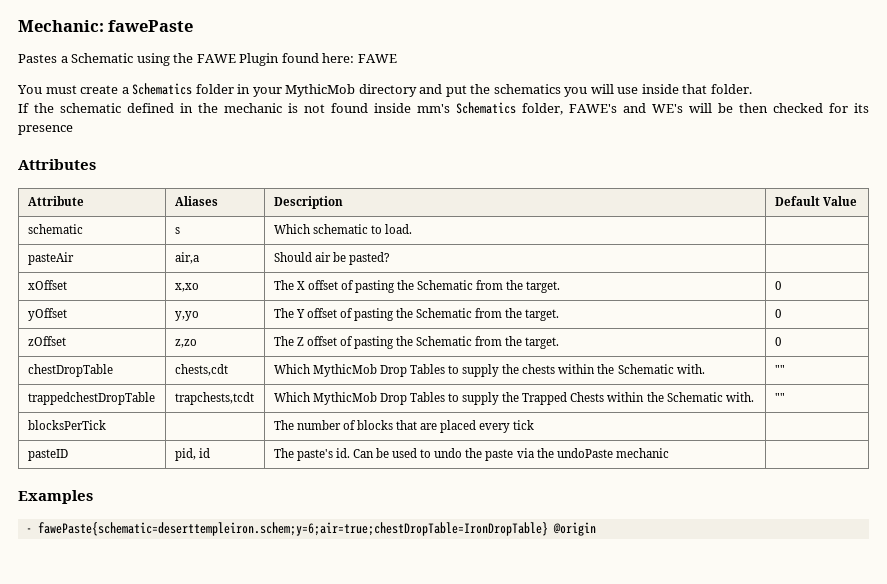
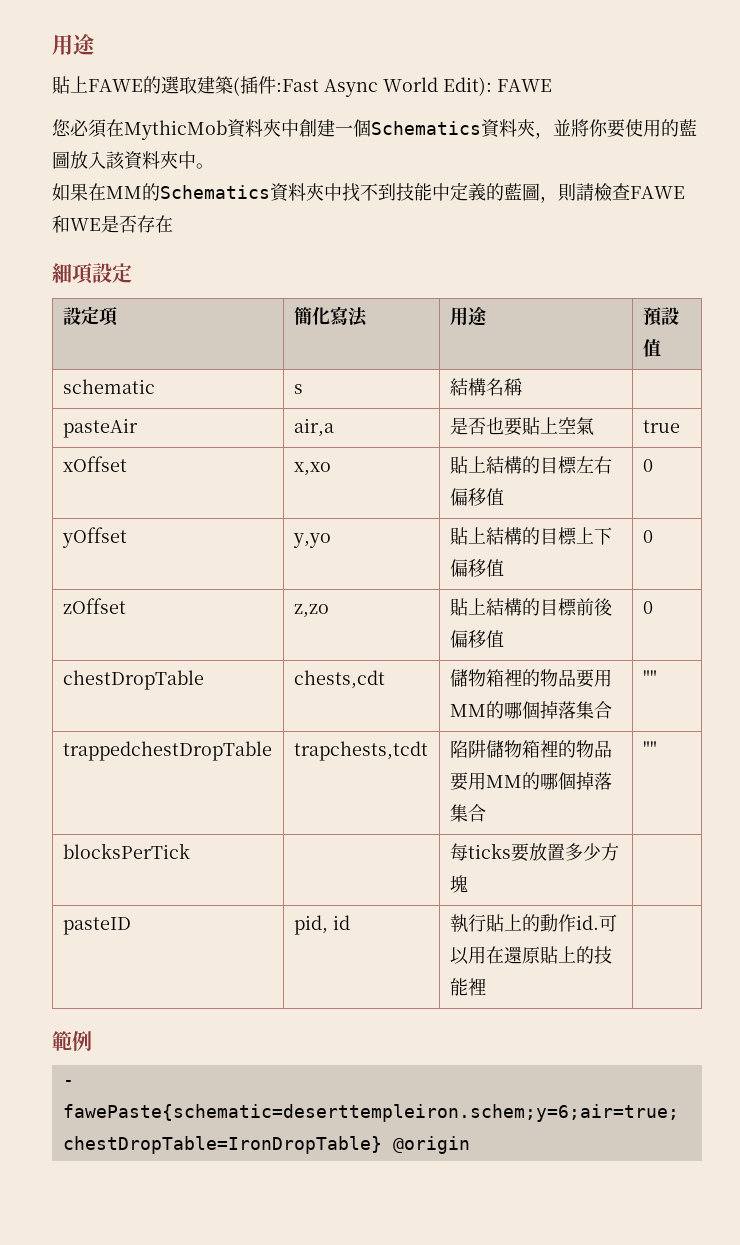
[18,20,194,32] [18,53,397,66] [17,83,752,97] [18,102,869,115] [18,125,73,135] [18,159,96,170] [27,196,84,206] [174,196,218,206] [273,196,343,209] [774,196,857,206] [27,224,83,234] [174,227,180,234] [273,224,412,234] [27,252,74,265] [174,252,199,264] [273,252,390,265] [27,280,67,290] [174,283,199,292] [273,280,561,293] [774,281,781,290] [27,308,67,321] [174,311,199,321] [273,308,560,321] [774,309,781,318] [27,336,66,346] [174,339,197,348] [273,336,560,349] [774,337,781,346] [27,364,113,377] [174,364,228,376] [273,364,705,377] [774,365,785,374] [27,392,155,405] [174,392,254,405] [273,392,754,405] [774,393,785,402] [27,420,106,430] [273,420,535,433] [27,449,68,461] [174,448,210,461] [273,448,669,461] [18,490,93,504] Mechanic: fawePaste // Pastes a Schematic using the FAWE Plugin found here: FAWE // You must create a Schematics folder in your MythicMob directory and put the schematics you will use inside that folder. // If the schematic defined in the mechanic is not found inside mm's Schematics folder, FAWE's and WE's will be then checked for its presence // Attributes // Attribute | Aliases | Description | Default Value // schematic | s | Which schematic to load. | // pasteAir | air,a | Should air be pasted? | // xOffset | x,xo | The X offset of pasting the Schematic from the target. | 0 // yOffset | y,yo | The Y offset of pasting the Schematic from the target. | 0 // zOffset | z,zo | The Z offset of pasting the Schematic from the target. | 0 // chestDropTable | chests,cdt | Which MythicMob Drop Tables to supply the chests within the Schematic with. | "" // trappedchestDropTable | trapchests,tcdt | Which MythicMob Drop Tables to supply the Trapped Chests within the Schematic with. | "" // blocksPerTick | | The number of blocks that are placed every tick | // pasteID | pid, id | The paste's id. Can be used to undo the paste via the undoPaste mechanic | // Examples -> [52,34,95,55] [52,76,552,97] [52,119,697,140] [52,151,214,170] [52,182,685,203] [52,215,173,233] [52,263,132,284] [62,306,118,326] [293,306,368,327] [449,307,487,326] [642,307,679,326] [642,339,661,357] [62,379,155,394] [293,384,303,394] [449,378,523,396] [62,418,138,438] [293,418,334,437] [449,417,594,436] [642,420,680,433] [62,456,127,472] [293,462,331,476] [449,456,612,474] [449,488,504,506] [642,459,653,472] [61,527,127,548] [292,533,331,548] [449,527,612,545] [449,559,504,577] [642,530,653,543] [62,598,126,614] [293,604,329,618] [449,598,613,616] [449,630,504,648] [642,601,653,614] [62,670,204,690] [293,670,385,689] [449,669,612,688] [449,701,612,719] [642,670,657,685] [62,741,272,761] [293,741,428,761] [449,740,612,758] [449,772,612,791] [449,804,486,822] [642,741,657,756] [62,843,190,859] [449,843,619,862] [449,875,468,893] [62,917,131,935] [293,915,350,935] [449,914,617,932] [449,946,612,965] [449,978,486,996] [52,1030,92,1051] 用途 // 貼上FAWE的選取建築(插件:Fast Async World Edit): FAWE // 您必須在MythicMob資料夾中創建一個Schematics資料夾，並將你要使用的藍圖放入該資料夾中。 // 如果在MM的Schematics資料夾中找不到技能中定義的藍圖，則請檢查FAWE和WE是否存在 // 細項設定 // 設定項 | 簡化寫法 | 用途 | 預設值 // schematic | s | 結構名稱 | // pasteAir | air,a | 是否也要貼上空氣 | true // xOffset | x,xo | 貼上結構的目標左右偏移值 | 0 // yOffset | y,yo | 貼上結構的目標上下偏移值 | 0 // zOffset | z,zo | 貼上結構的目標前後偏移值 | 0 // chestDropTable | chests,cdt | 儲物箱裡的物品要用MM的哪個掉落集合 | "" // trappedchestDropTable | trapchests,tcdt | 陷阱儲物箱裡的物品要用MM的哪個掉落集合 | "" // blocksPerTick | | 每ticks要放置多少方塊 | // pasteID | pid, id | 執行貼上的動作id.可以用在還原貼上的技能裡 | // 範例

